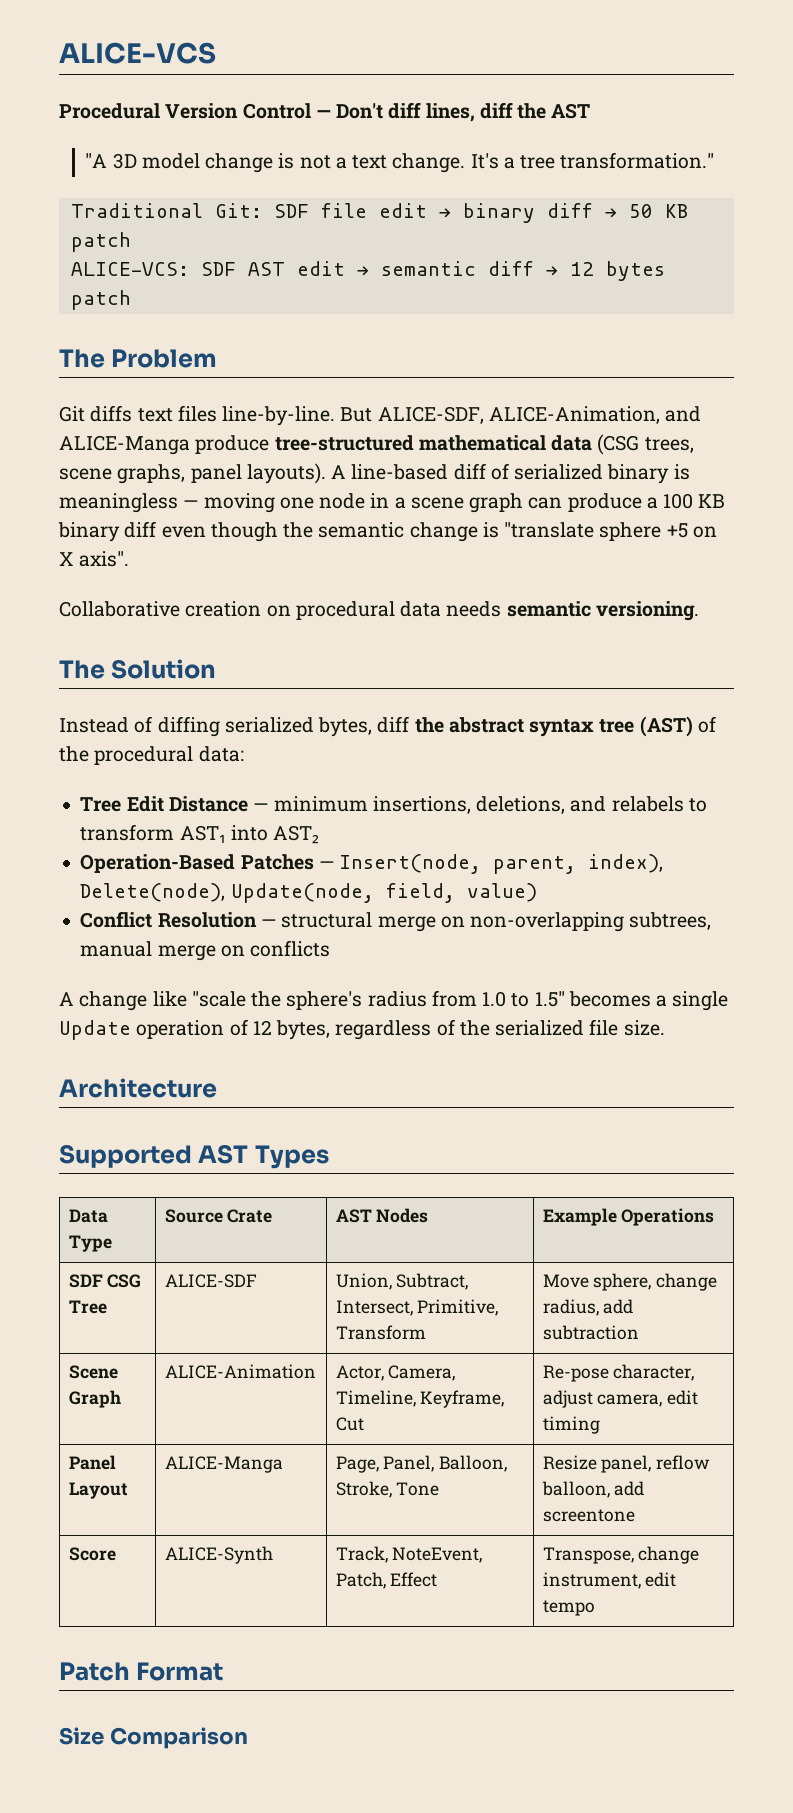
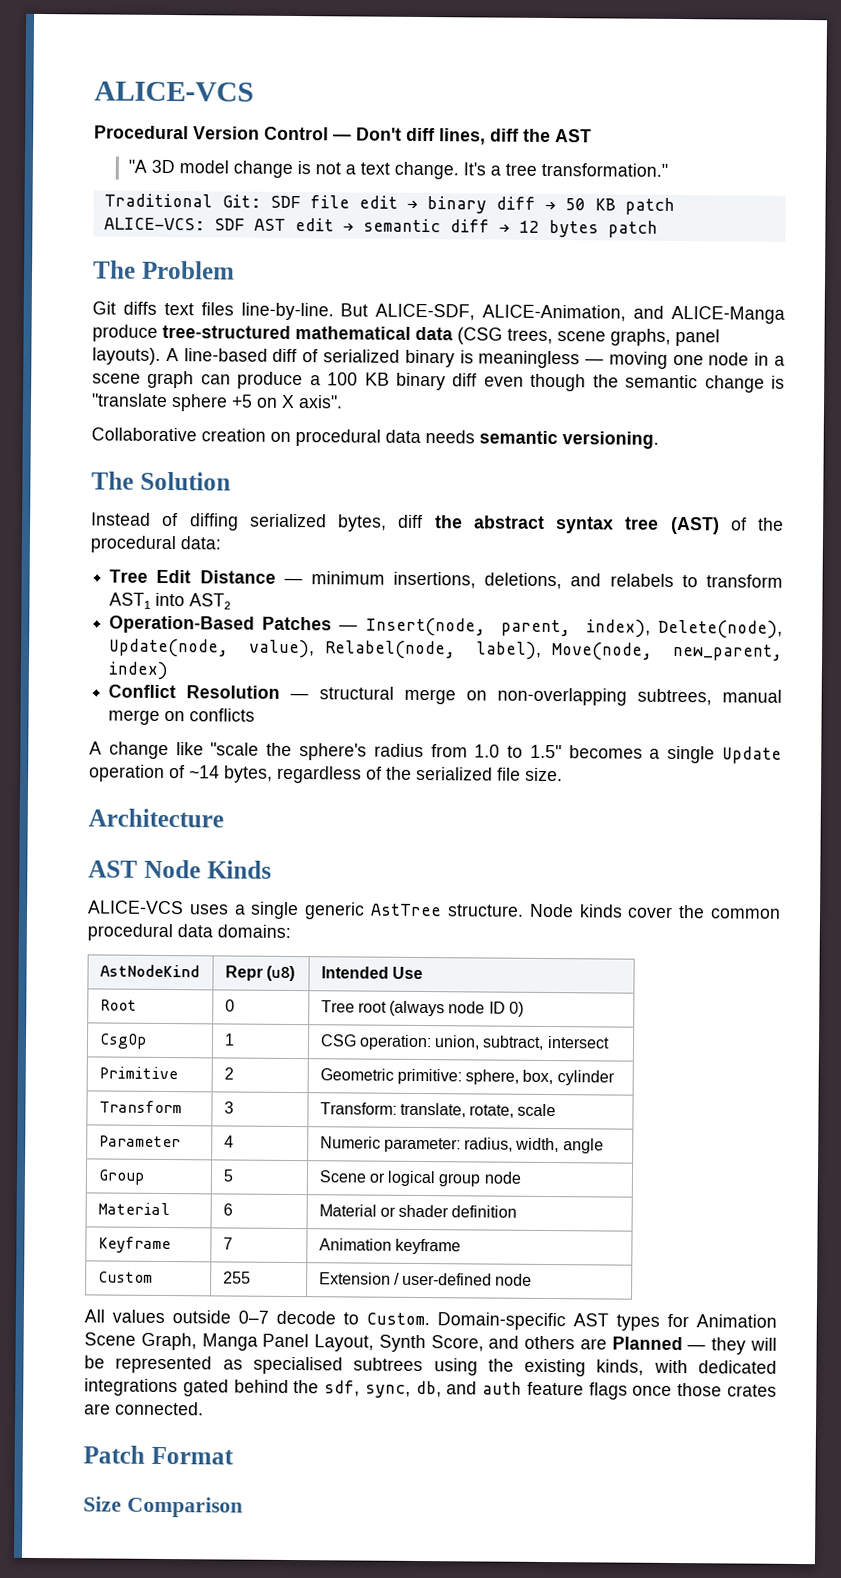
[385,883,537,903] field, value) -> [249,639,783,661] [108,661,169,681] value), Relabel(node, label), Move(node, new_parent, index)
[252,1020,272,1035] 12 -> [189,765,220,779] ~14
[59,1144,329,1169] [68,1209,108,1223] [68,1235,112,1252] [164,1209,273,1223] [335,1208,429,1223] [542,1208,715,1226] [68,1274,142,1288] [68,1300,107,1314] [164,1274,257,1288] [335,1273,469,1290] [335,1299,499,1316] [335,1325,426,1340] [542,1273,718,1291] [542,1299,634,1316] [542,1325,639,1340] [68,1365,118,1379] [68,1390,121,1408] [164,1364,316,1379] [335,1365,456,1381] [335,1390,505,1408] [335,1417,364,1431] [542,1364,695,1382] [542,1390,699,1408] [542,1416,600,1434] [68,1455,116,1470] [68,1482,128,1499] [164,1456,283,1473] [335,1455,508,1473] [335,1481,440,1498] [542,1455,711,1473] [541,1481,645,1498] [542,1509,635,1522] [68,1547,116,1561] [164,1546,273,1564] [335,1546,483,1563] [335,1572,438,1589] [542,1546,700,1564] [542,1572,677,1589] [542,1600,595,1616] Supported AST Types // Data Type | Source Crate | AST Nodes | Example Operations // SDF CSG Tree | ALICE-SDF | Union, Subtract, Intersect, Primitive, Transform | Move sphere, change radius, add subtraction // Scene Graph | ALICE-Animation | Actor, Camera, Timeline, Keyframe, Cut | Re-pose character, adjust camera, edit timing // Panel Layout | ALICE-Manga | Page, Panel, Balloon, Stroke, Tone | Resize panel, reflow balloon, add screentone // Score | ALICE-Synth | Track, NoteEvent, Patch, Effect | Transpose, change instrument, edit tempo -> [88,859,272,879] [88,900,782,920] [87,923,291,942] [99,964,200,978] [224,965,295,982] [320,966,423,980] [99,999,137,1011] [224,999,235,1012] [320,1000,525,1017] [98,1033,147,1049] [223,1033,235,1046] [319,1034,610,1051] [98,1066,178,1080] [223,1067,234,1080] [319,1068,615,1086] [98,1100,182,1114] [223,1101,234,1114] [319,1102,557,1118] [98,1135,181,1148] [223,1135,234,1148] [319,1136,604,1154] [97,1169,145,1185] [222,1169,234,1182] [318,1170,521,1187] [97,1202,170,1216] [222,1203,233,1216] [318,1204,518,1218] [97,1236,171,1254] [222,1237,233,1250] [318,1238,461,1255] [97,1271,153,1283] [222,1271,251,1284] [318,1272,533,1286] [84,1309,777,1331] [84,1332,777,1355] [84,1355,777,1377] [84,1378,777,1400] [84,1401,204,1416] AST Node Kinds // ALICE-VCS uses a single generic AstTree structure. Node kinds cover the common procedural data domains: // AstNodeKind | Repr (u8) | Intended Use // Root | 0 | Tree root (always node ID 0) // CsgOp | 1 | CSG operation: union, subtract, intersect // Primitive | 2 | Geometric primitive: sphere, box, cylinder // Transform | 3 | Transform: translate, rotate, scale // Parameter | 4 | Numeric parameter: radius, width, angle // Group | 5 | Scene or logical group node // Material | 6 | Material or shader definition // Keyframe | 7 | Animation keyframe // Custom | 255 | Extension / user-defined node // All values outside 0–7 decode to Custom. Domain-specific AST types for Animation Scene Graph, Manga Panel Layout, Synth Score, and others are Planned — they will be represented as specialised subtrees using the existing kinds, with dedicated integrations gated behind the sdf, sync, db, and auth feature flags once those crates are connected.

